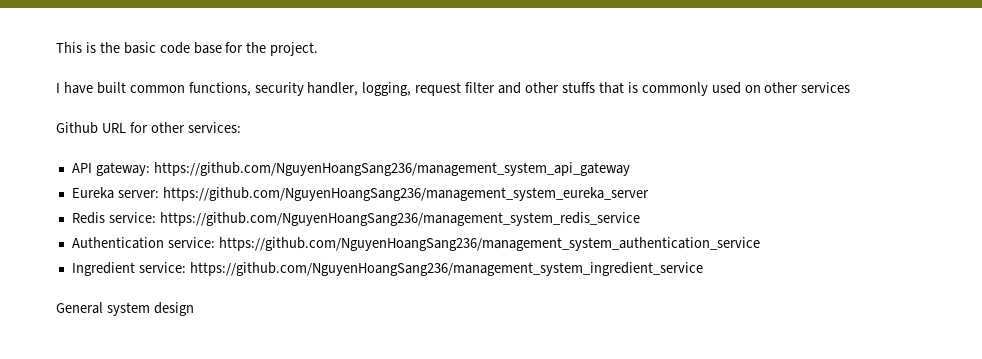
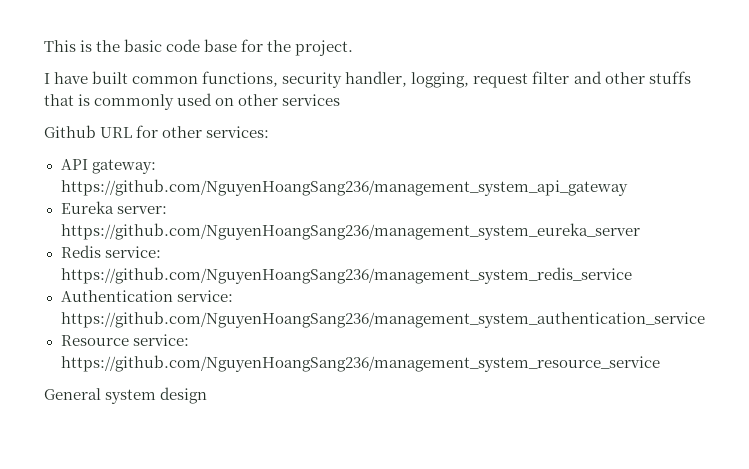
[71,262,703,276] Ingredient service: https://github.com/NguyenHoangSang236/management_system_ingredient_service -> [60,334,189,346] [60,355,660,372] Resource service: https://github.com/NguyenHoangSang236/management_system_resource_service

